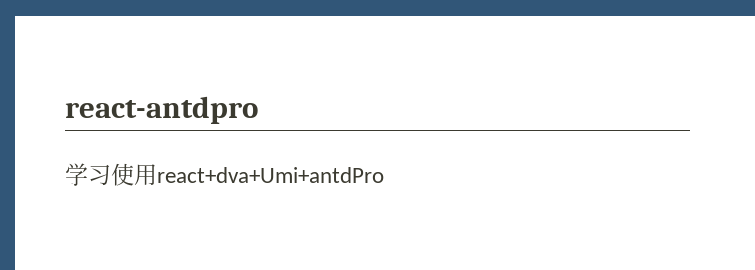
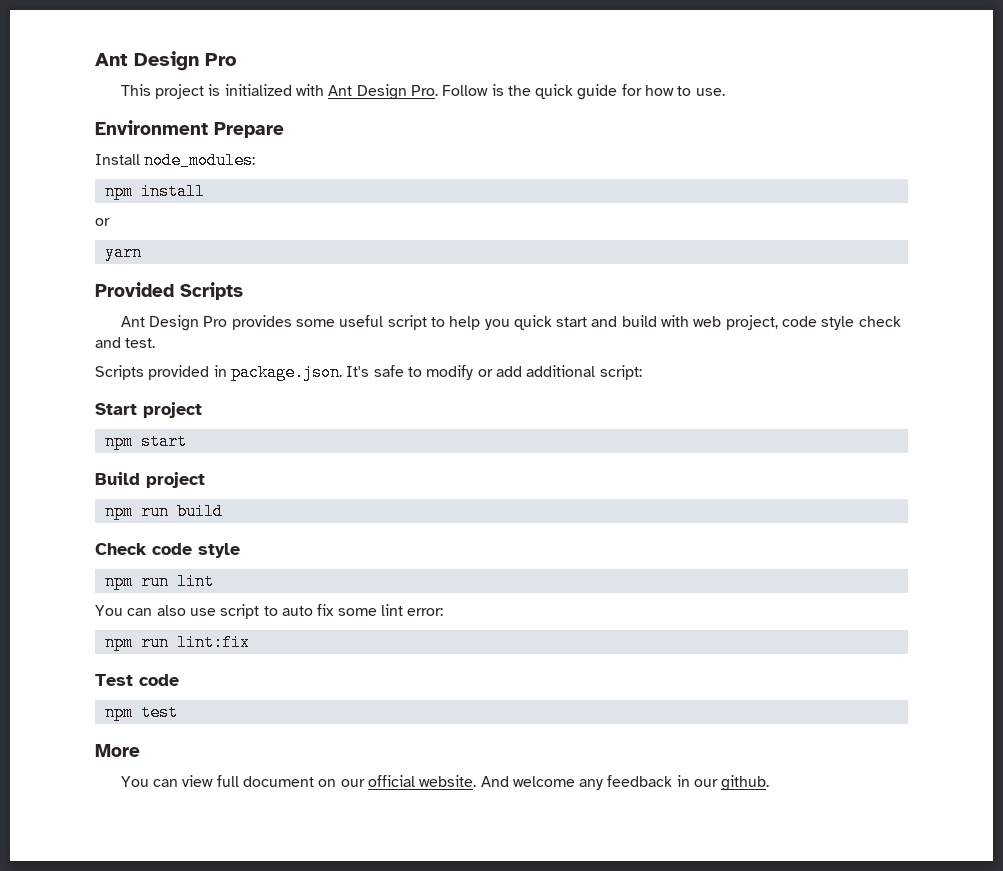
[65,96,258,124] [65,163,384,186] react-antdpro // 学习使用react+dva+Umi+antdPro -> [95,51,236,71] [120,84,725,100] [95,120,284,138] [95,152,256,169] [104,183,205,200] [95,218,110,226] [104,244,142,261] [95,282,243,300] [120,315,901,331] [95,337,156,348] [95,364,642,381] [95,402,202,418] [104,433,187,450] [95,472,205,488] [104,503,223,520] [95,543,240,558] [104,573,214,590] [95,604,444,619] [104,634,250,651] [95,674,179,686] [104,704,178,721] [95,744,140,757] [120,775,770,791] Ant Design Pro // This project is initialized with Ant Design Pro. Follow is the quick guide for how to use. // Environment Prepare // Install node_modules: // npm install // or // yarn // Provided Scripts // Ant Design Pro provides some useful script to help you quick start and build with web project, code style check and test. // Scripts provided in package.json. It's safe to modify or add additional script: // Start project // npm start // Build project // npm run build // Check code style // npm run lint // You can also use script to auto fix some lint error: // npm run lint:fix // Test code // npm test // More // You can view full document on our official website. And welcome any feedback in our github.

